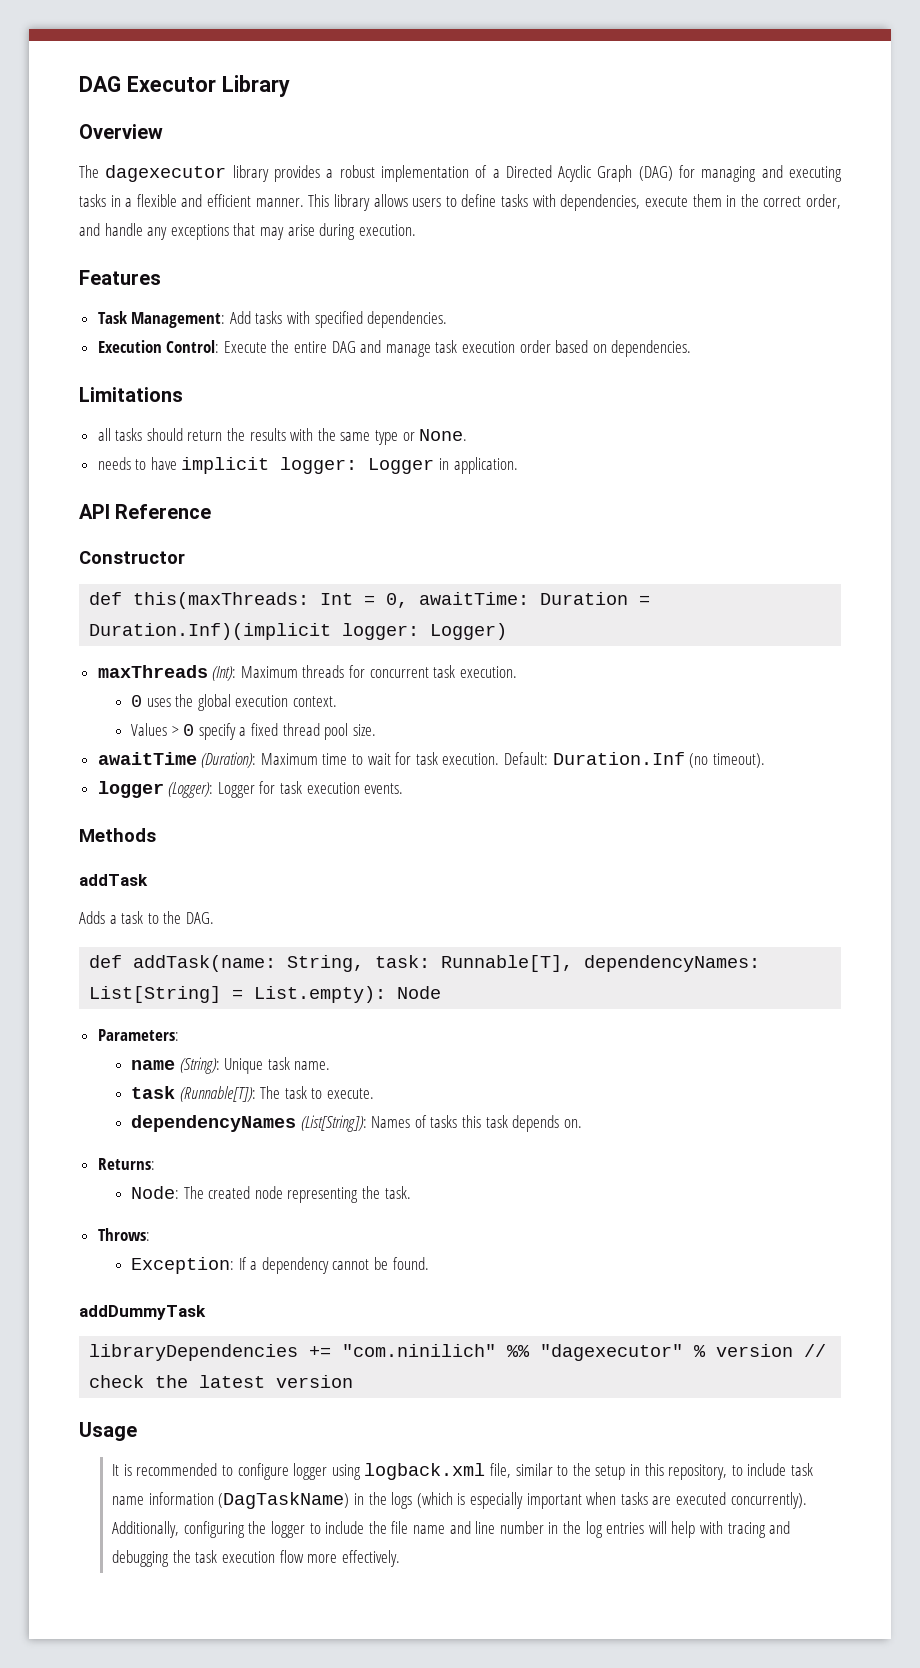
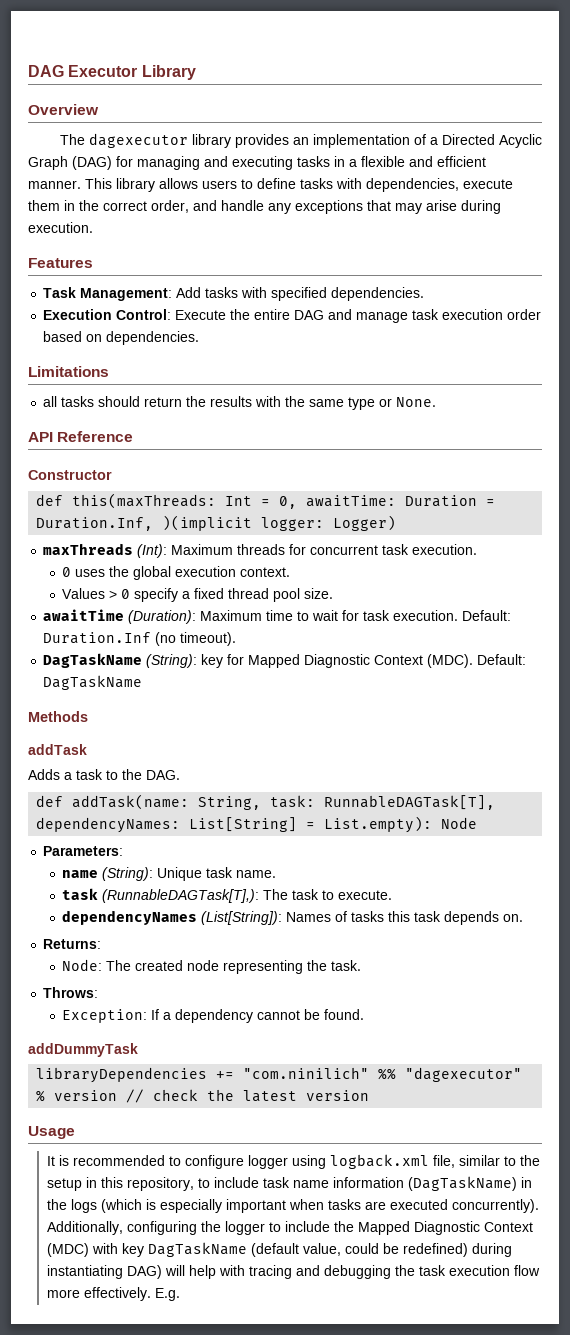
[326,165,375,178] a robust -> [292,137,309,145] an
[97,457,518,474] // needs to have implicit logger: Logger in application. -> (437, 402) none
[89,623,332,640] Duration.Inf)(implicit -> [36,515,253,531] Duration.Inf, )(implicit
[97,781,404,798] logger (Logger): Logger for task execution events. -> [43,653,527,668] [43,675,143,690] DagTaskName (String): key for Mapped Diagnostic Context (MDC). Default: DagTaskName
[441,955,574,972] Runnable[T], -> [324,795,496,810] RunnableDAGTask[T],
[179,1086,256,1102] (Runnable[T]): -> [102,889,260,903] (RunnableDAGTask[T],):
[391,1521,645,1538] file name and line number in the log entries -> [357,1221,533,1235] [46,1242,512,1257] [46,1265,162,1279] Mapped Diagnostic Context (MDC) with key DagTaskName (default value, could be redefined) during instantiating DAG)
(400, 1558) none -> [154,1288,180,1301] E.g.

